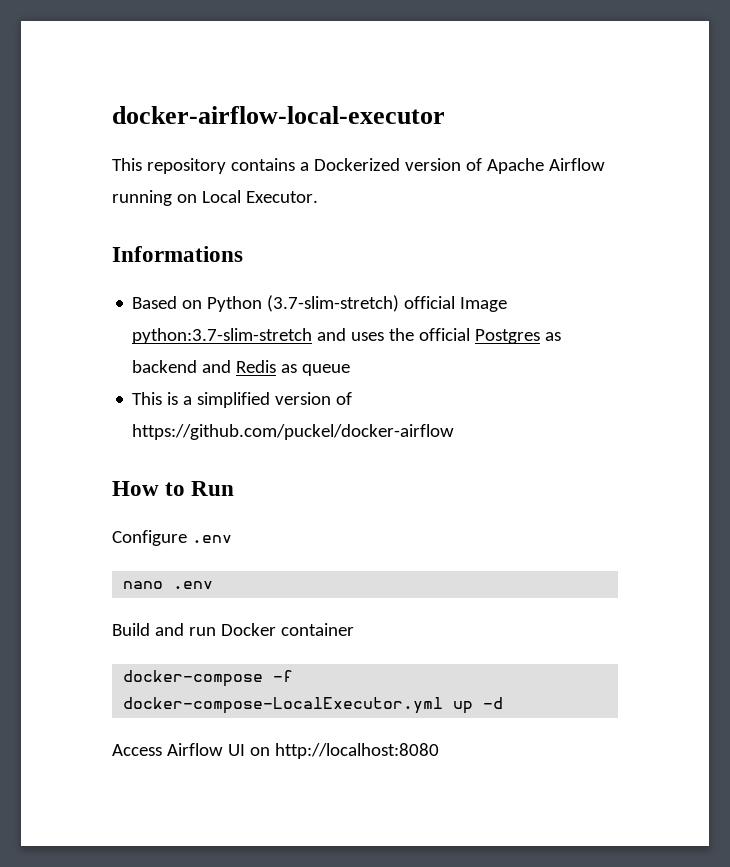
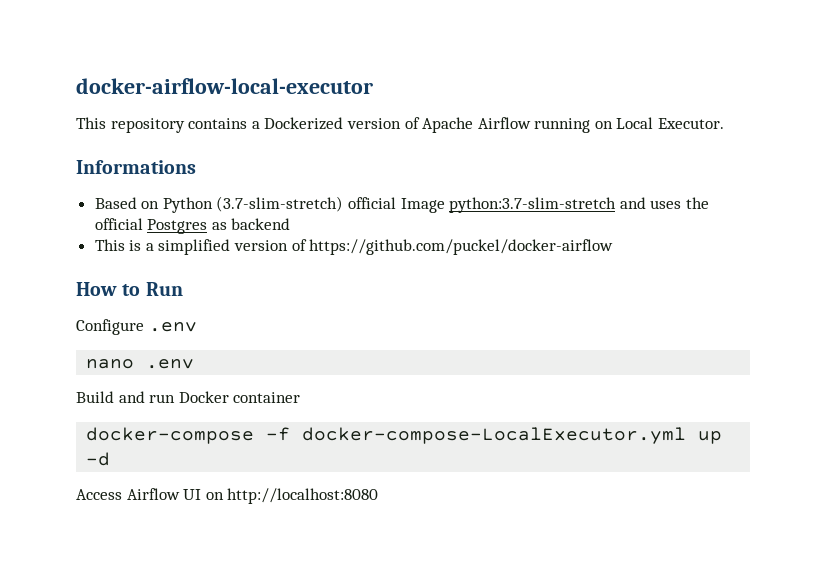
[202,360,351,376] and Redis as queue -> (291, 224) none

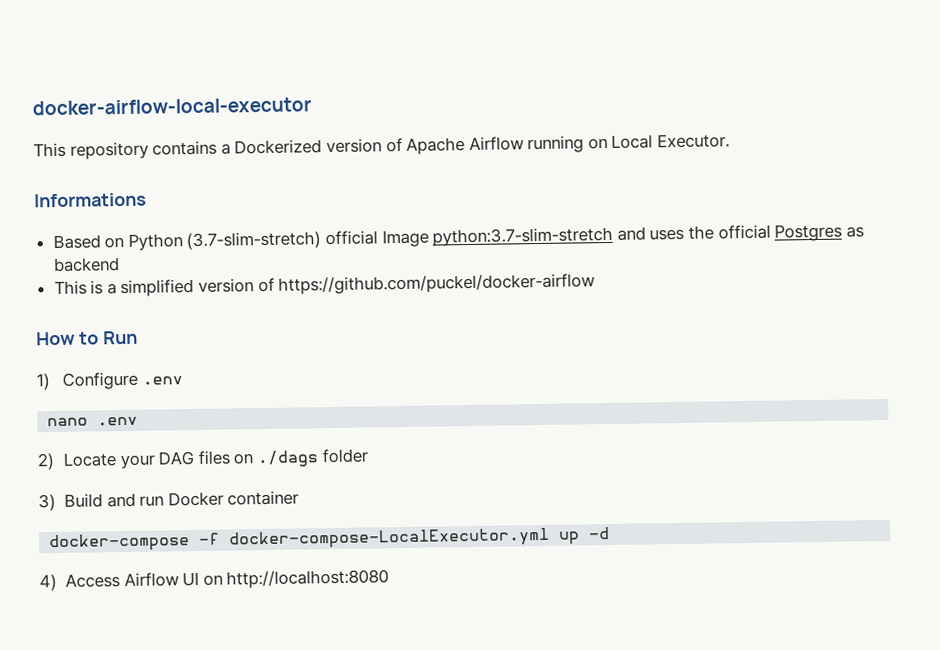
(183, 289) none -> [36,373,50,391] 1)
(195, 364) none -> [37,448,368,471] [38,494,56,512] 2) Locate your DAG files on ./dags folder // 3)
(111, 459) none -> [39,574,57,592] 4)

